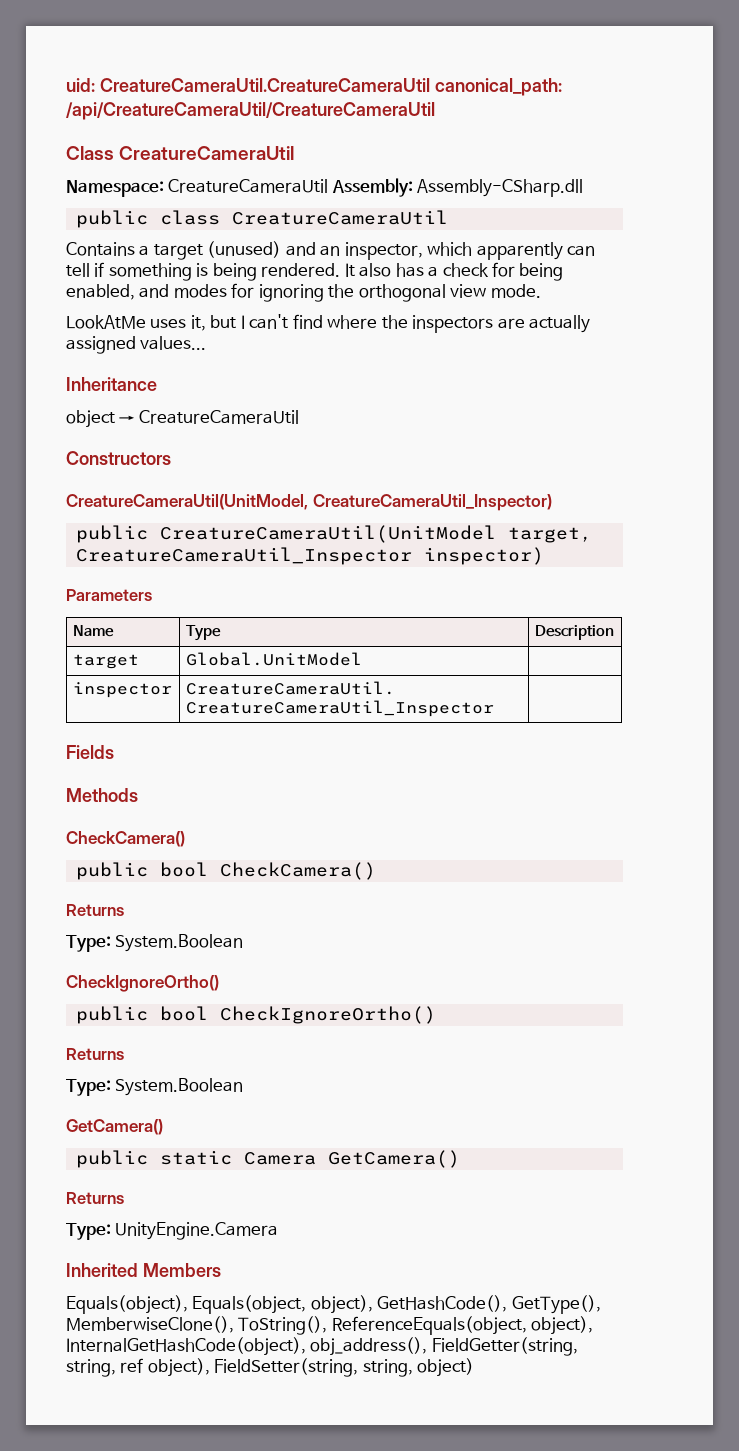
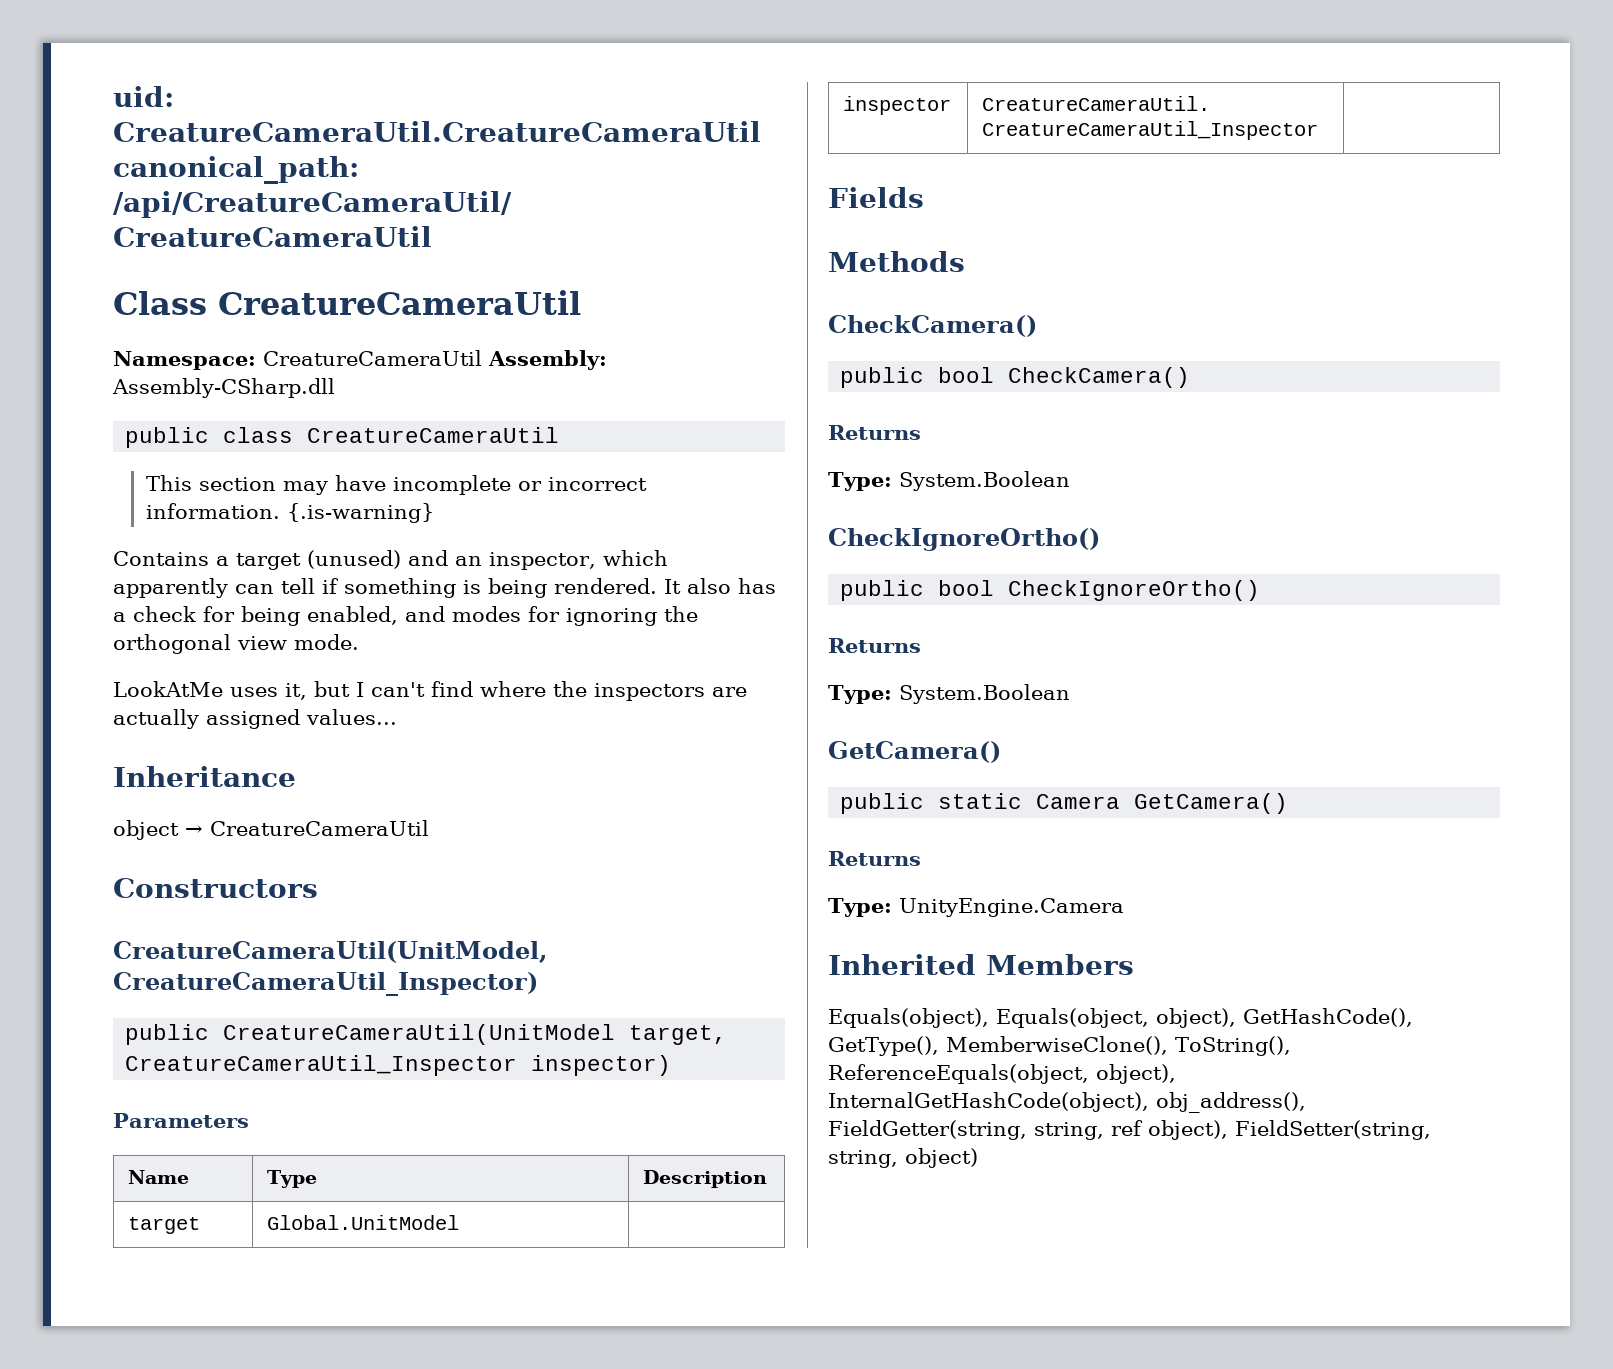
(448, 217) none -> [145,475,647,495] [145,503,434,523] // This section may have incomplete or incorrect information. {.is-warning}

